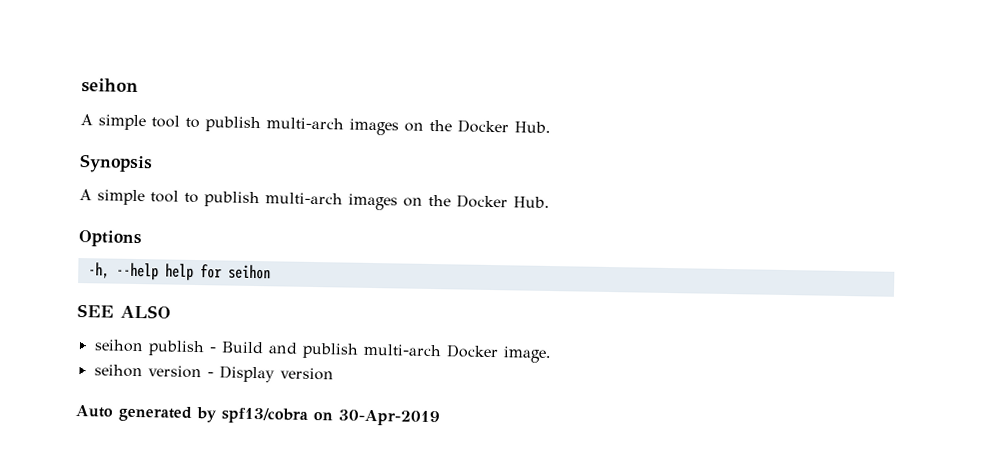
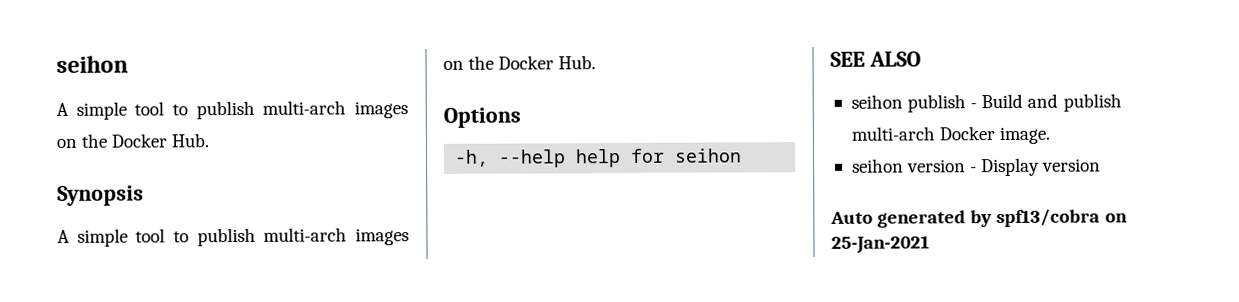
[338,409,440,427] 30-Apr-2019 -> [831,235,930,254] 25-Jan-2021

